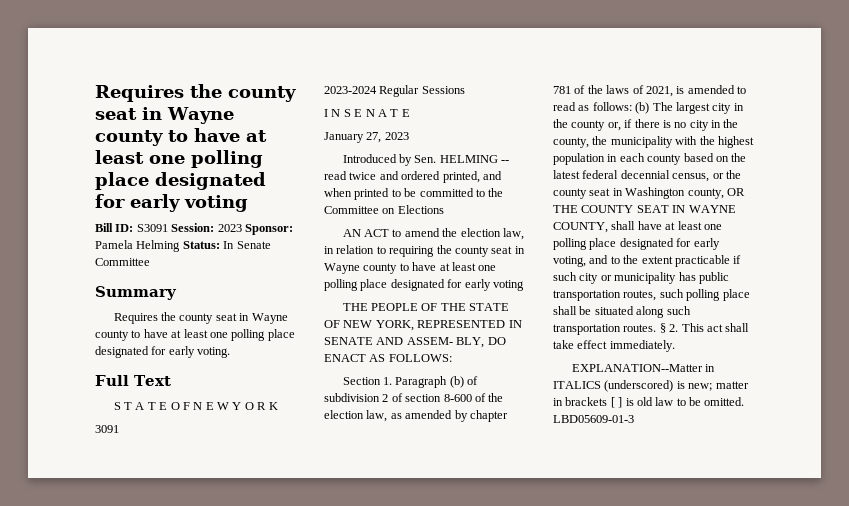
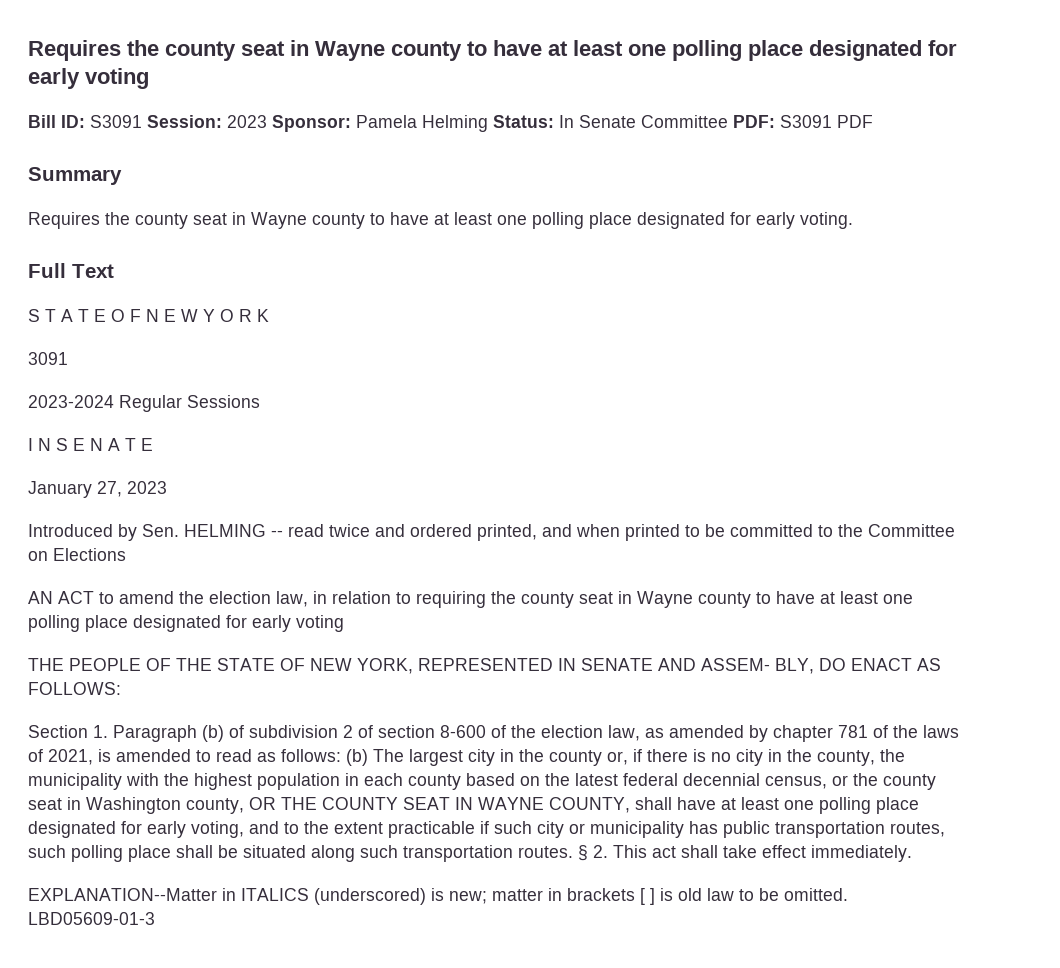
(150, 262) none -> [733,115,873,128] PDF: S3091 PDF

